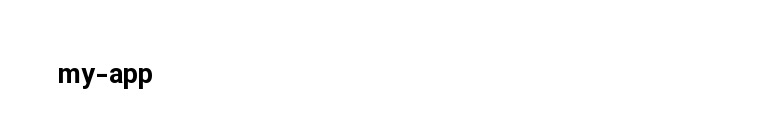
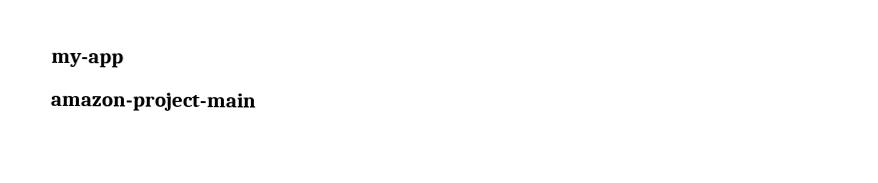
(153, 78) none -> [50,91,256,112] // amazon-project-main

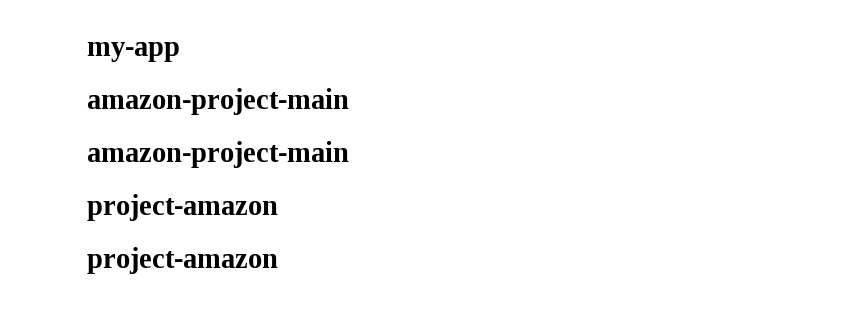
(256, 101) none -> [87,141,349,168] [87,194,278,221] [87,247,278,274] // amazon-project-main // project-amazon // project-amazon

